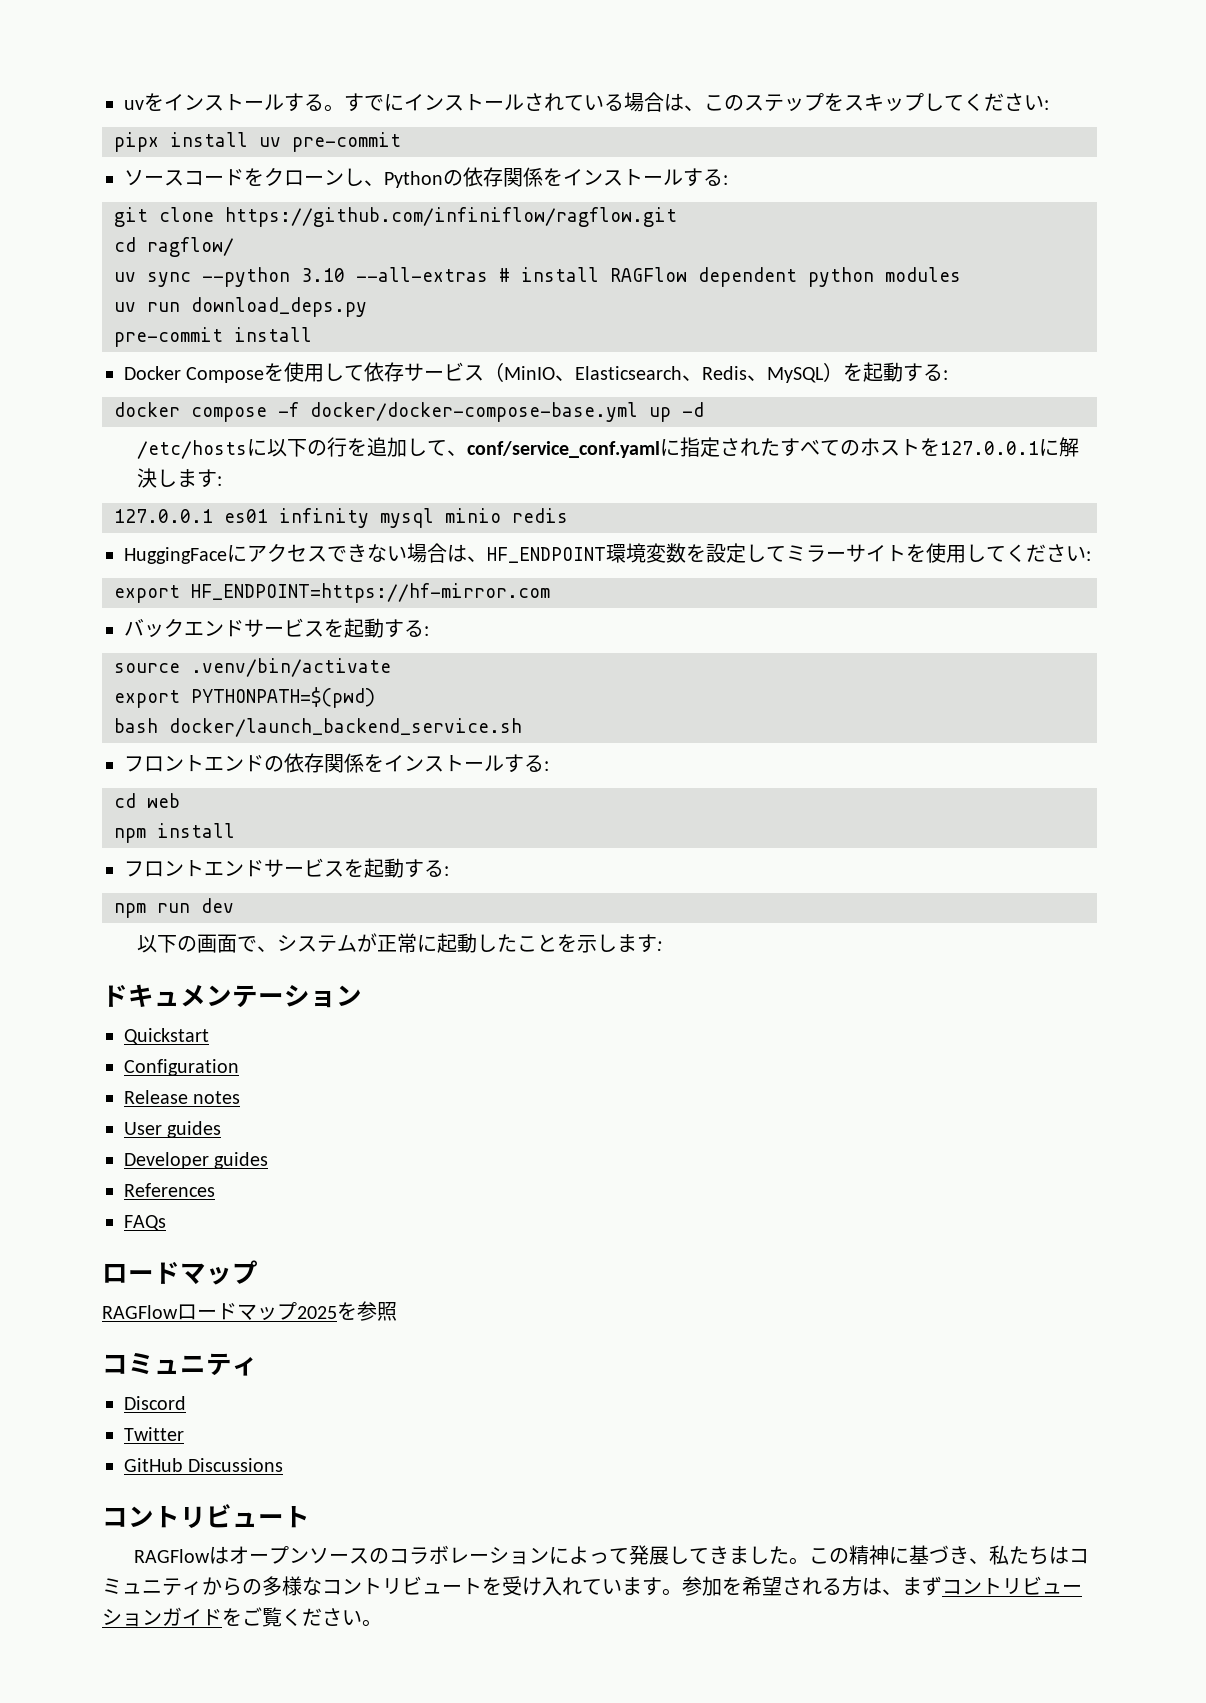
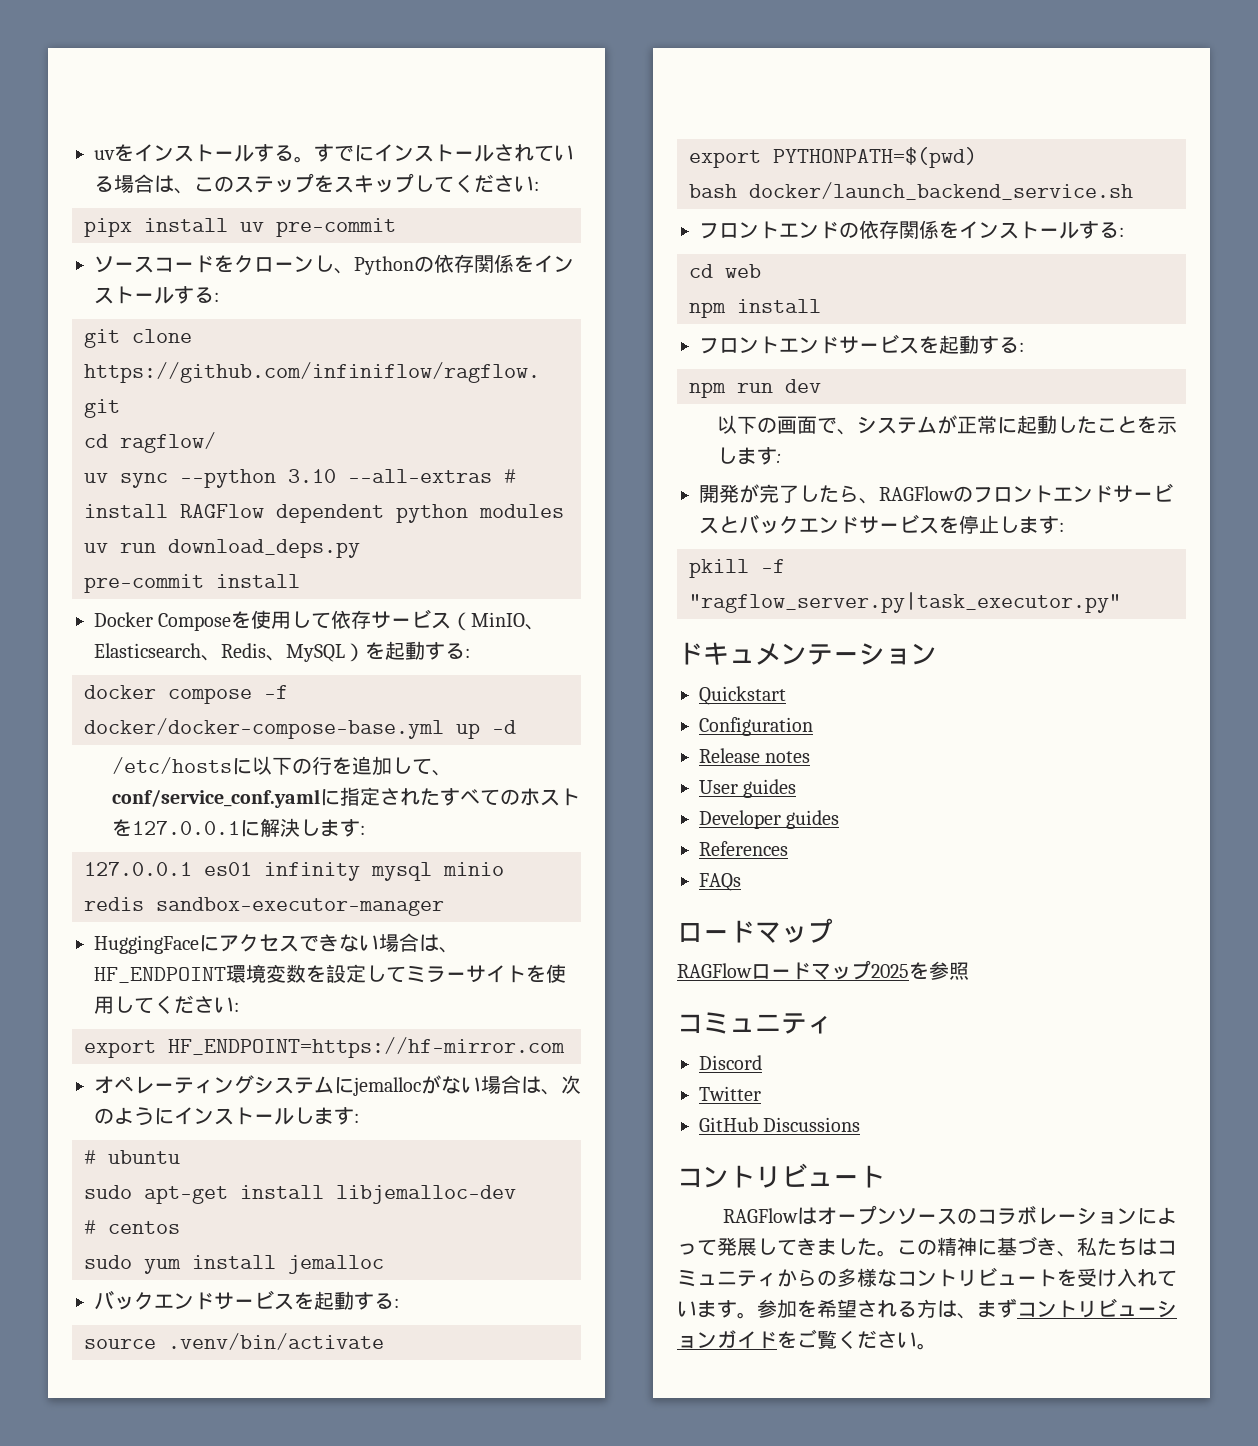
(568, 515) none -> [156,897,444,916] sandbox-executor-manager
(550, 593) none -> [94,1075,581,1096] [94,1107,359,1126] [84,1150,180,1164] [84,1185,516,1204] [84,1220,180,1234] [84,1255,384,1274] // オペレーティングシステムにjemallocがない場合は、次のようにインストールします: // # ubuntu // sudo apt-get install libjemalloc-dev // # centos // sudo yum install jemalloc
(662, 946) none -> [699,483,1173,504] [699,514,1064,534] [689,559,785,578] [689,592,1121,613] // 開発が完了したら、RAGFlowのフロントエンドサービスとバックエンドサービスを停止します: // pkill -f "ragflow_server.py|task_executor.py"

